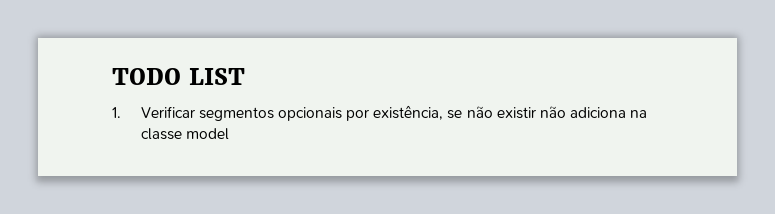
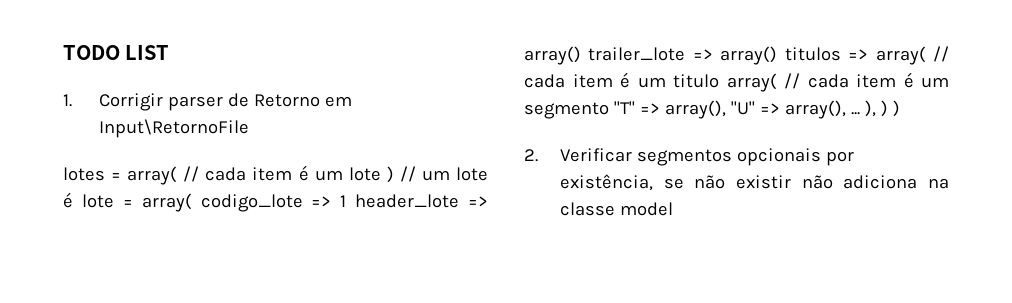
(121, 112) none -> [99,93,353,111] [99,119,250,138] [63,165,488,185] [63,192,488,212] [524,46,950,65] [524,72,949,92] [524,100,900,119] [524,149,538,162] Corrigir parser de Retorno em Input\RetornoFile // lotes = array( // cada item é um lote ) // um lote é lote = array( codigo_lote => 1 header_lote => array() trailer_lote => array() titulos => array( // cada item é um titulo array( // cada item é um segmento "T" => array(), "U" => array(), ... ), ) ) // 2.

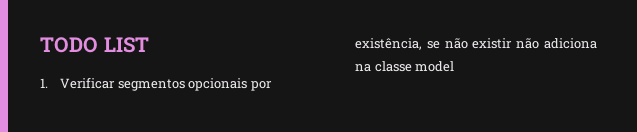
[99,93,353,111] [99,119,250,138] [63,165,488,185] [63,192,488,212] [524,46,950,65] [524,72,949,92] [524,100,900,119] [524,149,538,162] Corrigir parser de Retorno em Input\RetornoFile // lotes = array( // cada item é um lote ) // um lote é lote = array( codigo_lote => 1 header_lote => array() trailer_lote => array() titulos => array( // cada item é um titulo array( // cada item é um segmento "T" => array(), "U" => array(), ... ), ) ) // 2. -> (48, 83) none

